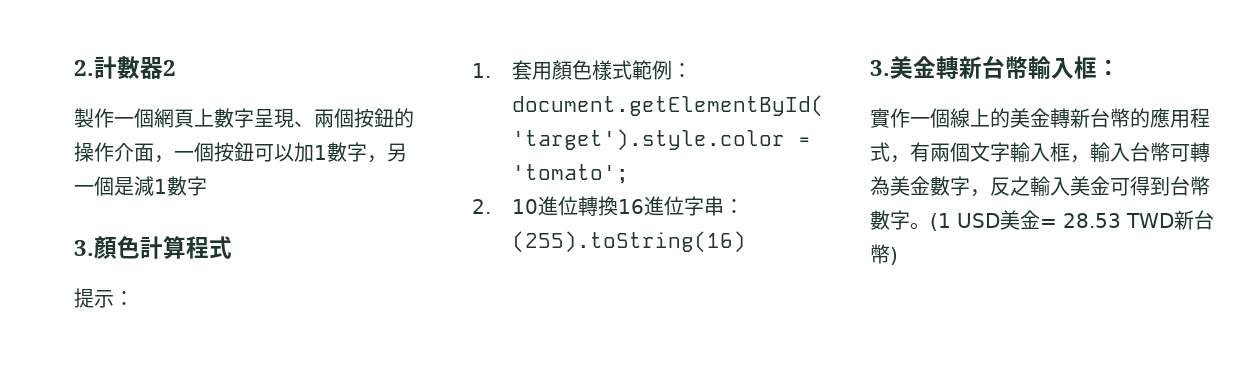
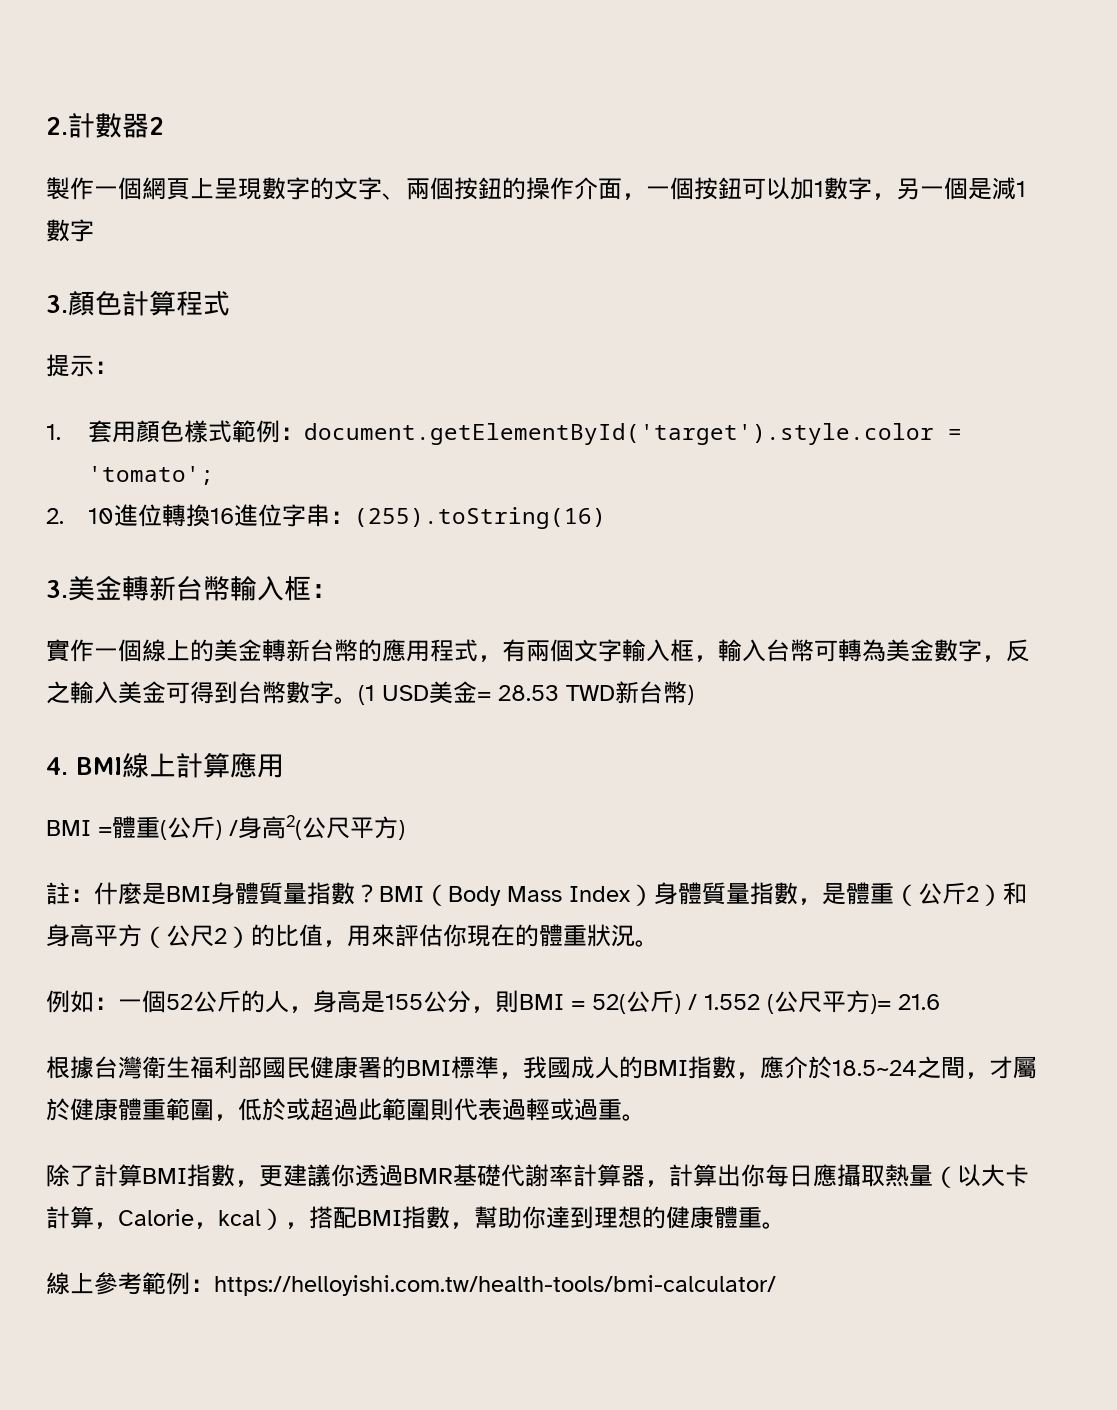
[214,108,294,128] 數字呈現 -> [214,177,382,200] 呈現數字的文字
(898, 256) none -> [46,752,284,778] [46,815,405,840] [46,882,1027,906] [46,924,659,948] [46,990,940,1014] [46,1056,1037,1079] [46,1098,646,1121] [46,1164,1029,1188] [46,1206,786,1230] [46,1272,776,1296] // 4. BMI線上計算應用 // BMI =體重(公斤) /身高2(公尺平方) // 註：什麼是BMI身體質量指數？BMI（Body Mass Index）身體質量指數，是體重（公斤2）和身高平方（公尺2）的比值，用來評估你現在的體重狀況。 // 例如：一個52公斤的人，身高是155公分，則BMI = 52(公斤) / 1.552 (公尺平方)= 21.6 // 根據台灣衛生福利部國民健康署的BMI標準，我國成人的BMI指數，應介於18.5~24之間，才屬於健康體重範圍，低於或超過此範圍則代表過輕或過重。 // 除了計算BMI指數，更建議你透過BMR基礎代謝率計算器，計算出你每日應攝取熱量（以大卡計算，Calorie，kcal），搭配BMI指數，幫助你達到理想的健康體重。 // 線上參考範例：https://helloyishi.com.tw/health-tools/bmi-calculator/

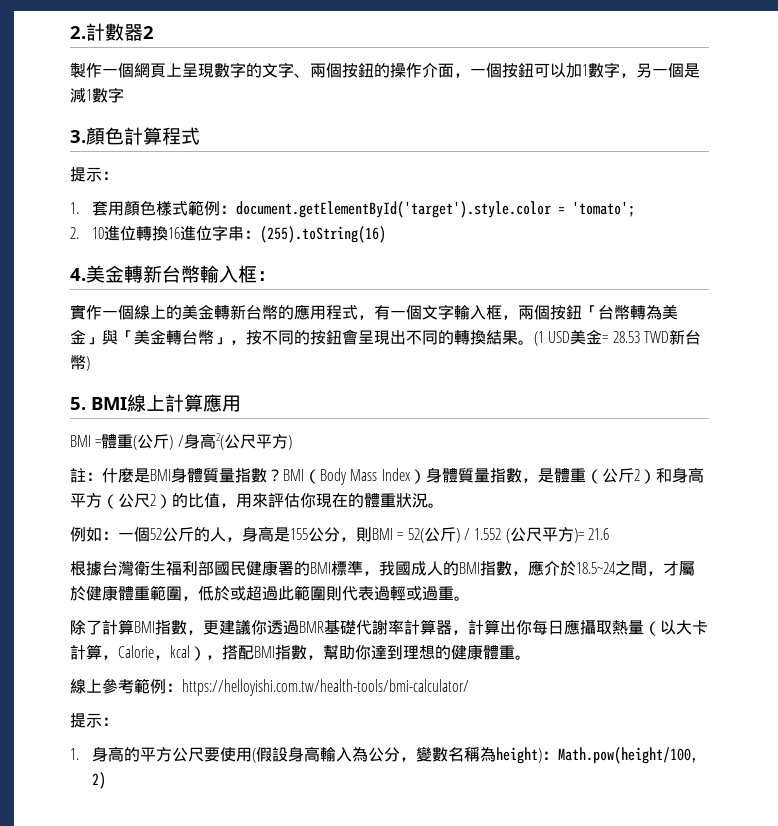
[46,580,68,598] 3. -> [70,268,86,281] 4.
[526,640,550,662] 兩 -> [390,311,406,318] 一
[718,639,1030,662] [46,681,334,704] 輸入台幣可轉為美金數字，反之輸入美金可得到台幣數字 -> [518,305,678,320] [70,329,518,345] 兩個按鈕「台幣轉為美金」與「美金轉台幣」，按不同的按鈕會呈現出不同的轉換結果
[46,757,68,775] 4. -> [70,397,86,410] 5.
(776, 1285) none -> [70,713,118,728] [70,746,699,764] [92,772,107,789] // 提示： // 1.身高的平方公尺要使用(假設身高輸入為公分，變數名稱為height)：Math.pow(height/100, 2)

